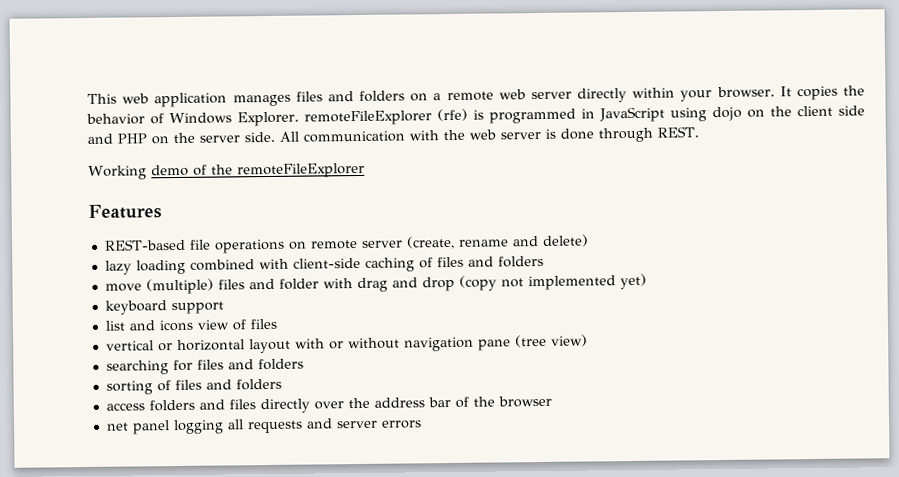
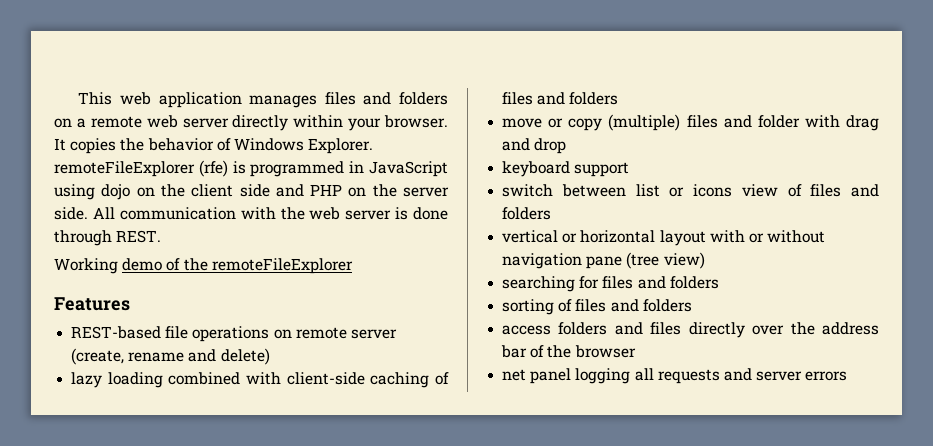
(142, 287) none -> [548,118,603,131] or copy
[458,273,647,291] [104,300,224,315] [104,320,155,331] (copy not implemented yet) // keyboard support // list and -> [502,161,630,177] [502,184,685,197] // keyboard support // switch between list or
(277, 324) none -> [851,184,879,197] [502,207,552,220] and folders

